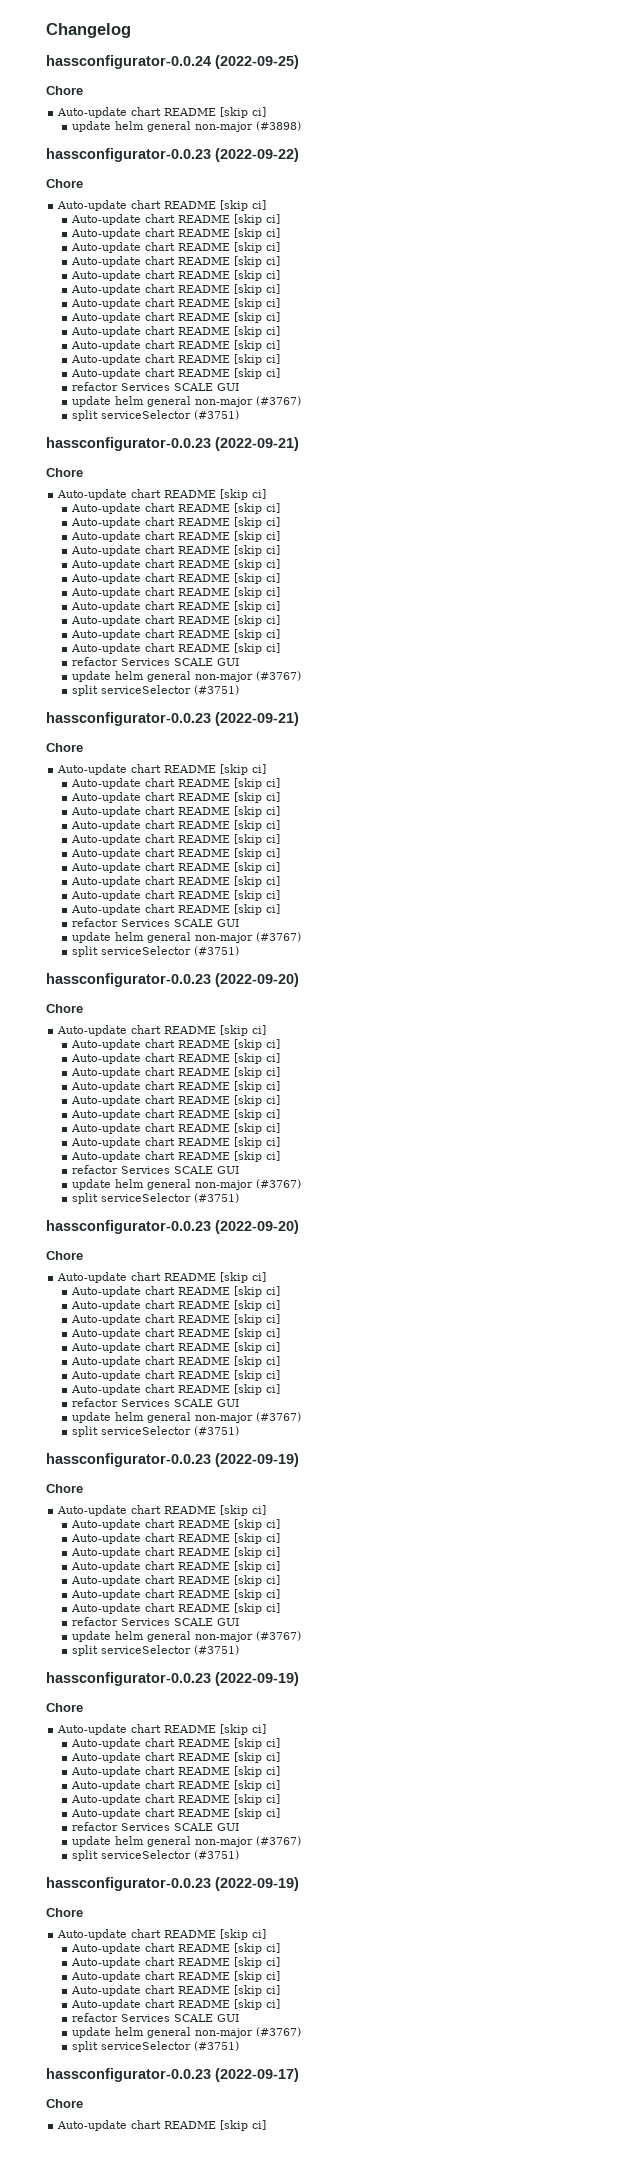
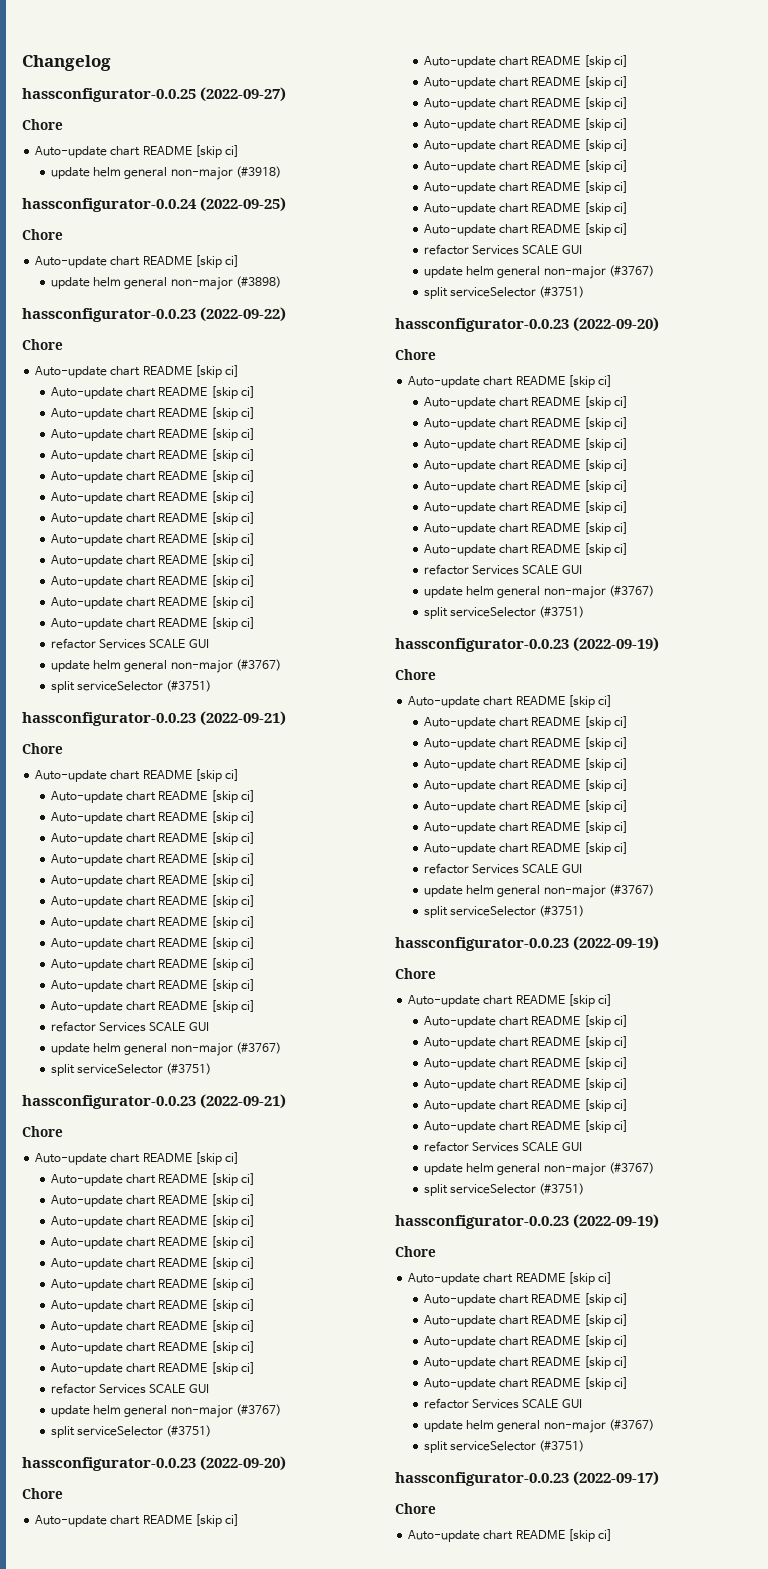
(131, 30) none -> [22,87,287,102] [22,119,63,130] [35,145,240,158] [50,166,281,180] // hassconfigurator-0.0.25 (2022-09-27) // Chore // Auto-update chart README [skip ci] // update helm general non-major (#3918)

